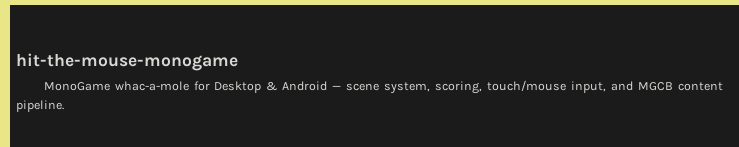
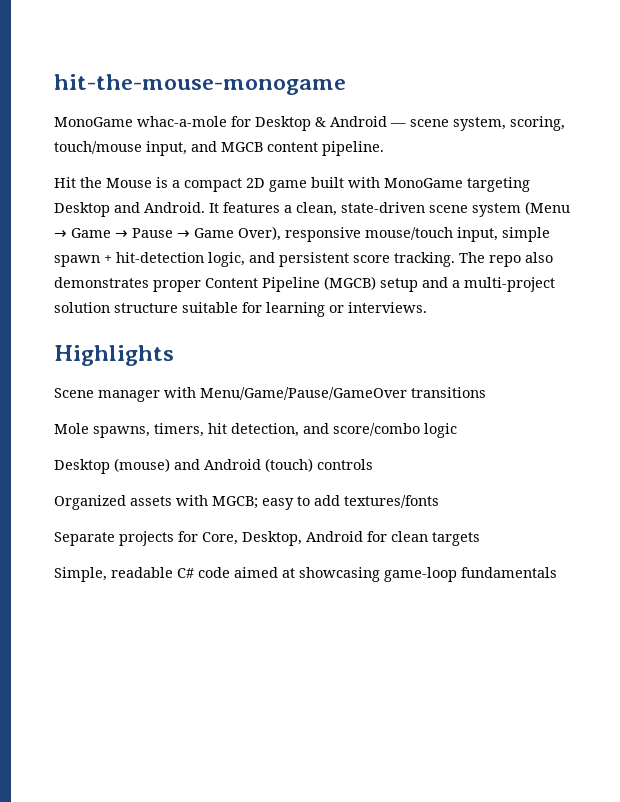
(64, 106) none -> [54,177,530,192] [54,201,570,217] [54,226,550,242] [54,252,553,267] [54,276,555,292] [54,302,427,317] [54,345,174,366] [54,387,486,402] [54,423,457,438] [54,458,373,474] [54,495,439,510] [54,531,480,546] [54,567,557,582] // Hit the Mouse is a compact 2D game built with MonoGame targeting Desktop and Android. It features a clean, state-driven scene system (Menu → Game → Pause → Game Over), responsive mouse/touch input, simple spawn + hit-detection logic, and persistent score tracking. The repo also demonstrates proper Content Pipeline (MGCB) setup and a multi-project solution structure suitable for learning or interviews. // Highlights // Scene manager with Menu/Game/Pause/GameOver transitions // Mole spawns, timers, hit detection, and score/combo logic // Desktop (mouse) and Android (touch) controls // Organized assets with MGCB; easy to add textures/fonts // Separate projects for Core, Desktop, Android for clean targets // Simple, readable C# code aimed at showcasing game-loop fundamentals

